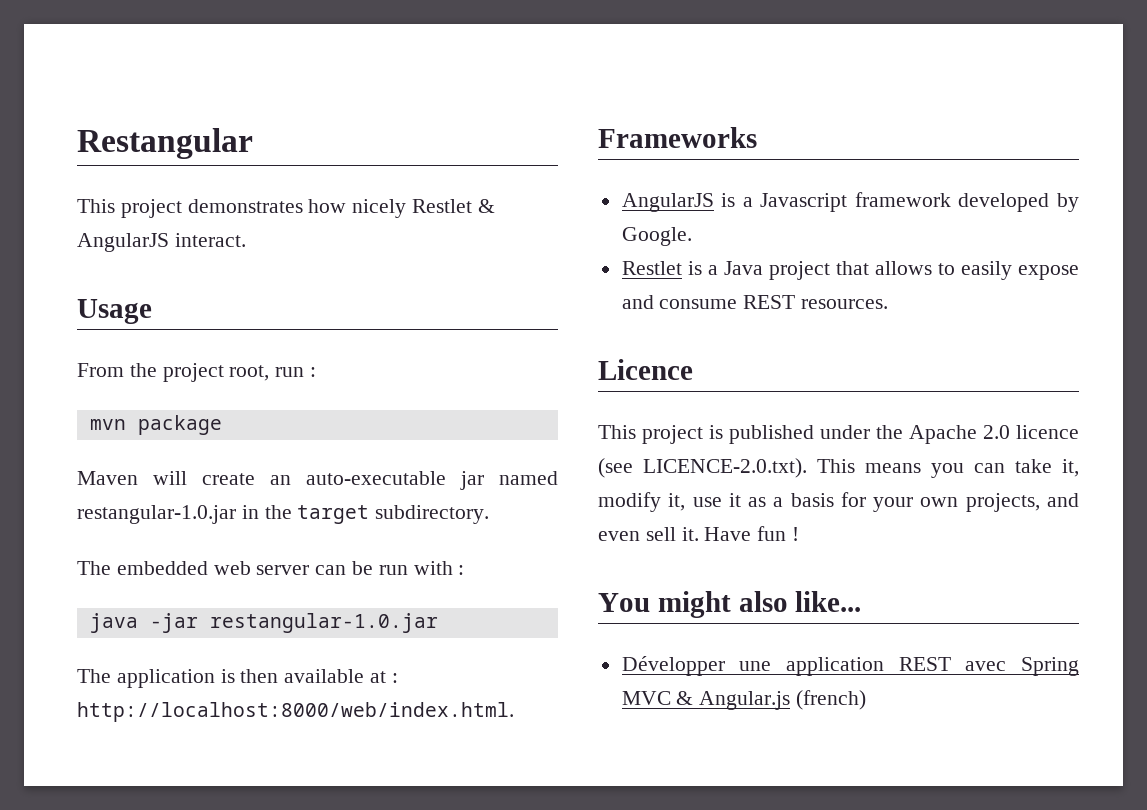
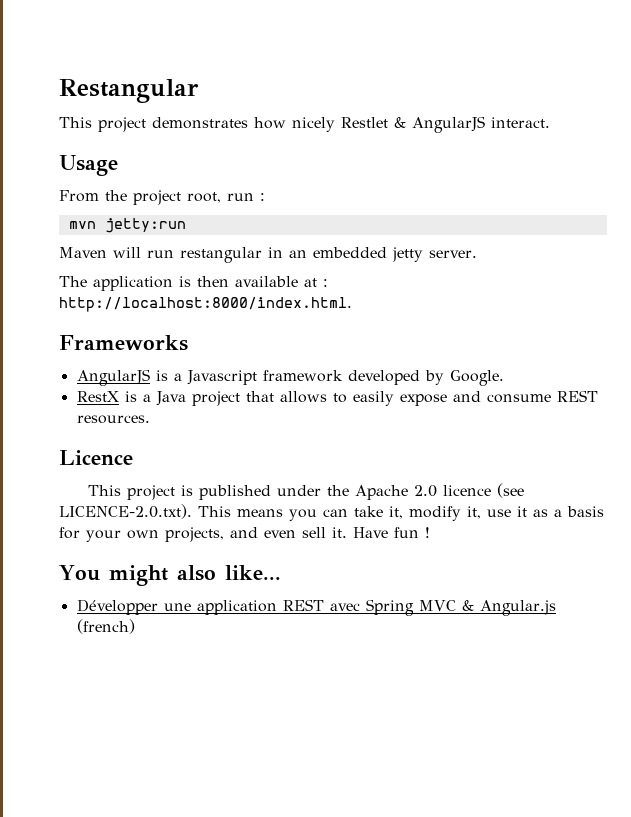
[137,415,222,435] package -> [104,218,186,233] jetty:run
[202,471,558,490] [77,505,490,524] [77,561,465,575] [89,613,438,633] create an auto-executable jar named restangular-1.0.jar in the target subdirectory. // The embedded web server can be run with : // java -jar restangular-1.0.jar -> [147,247,477,263] run restangular in an embedded jetty server.
[77,702,514,722] http://localhost:8000/web/index.html. -> [59,297,352,312] http://localhost:8000/index.html.
[621,261,682,275] Restlet -> [76,391,119,402] RestX

